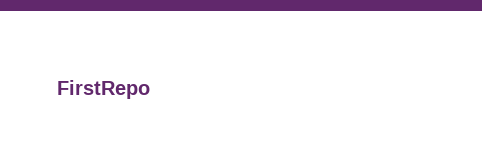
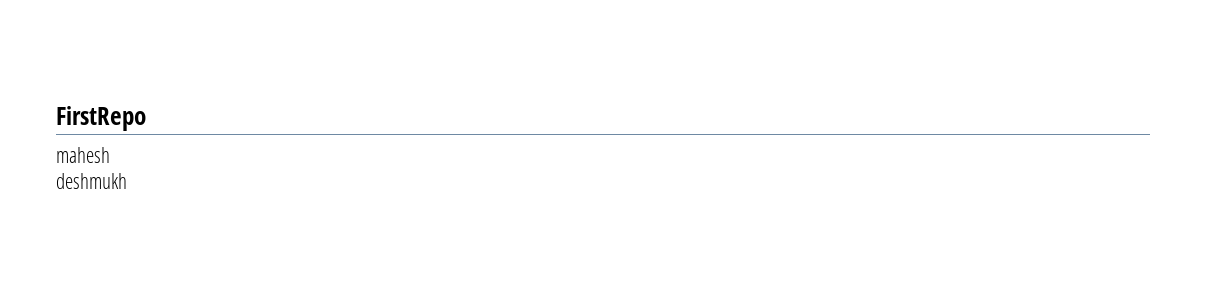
(150, 89) none -> [56,147,110,163] [56,173,127,189] // mahesh // deshmukh

